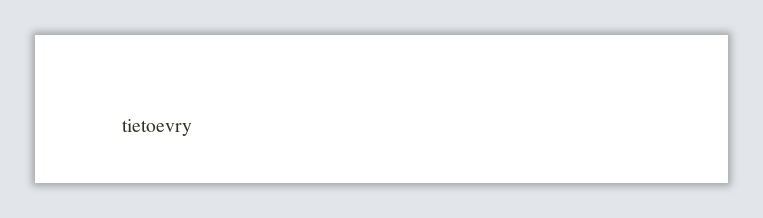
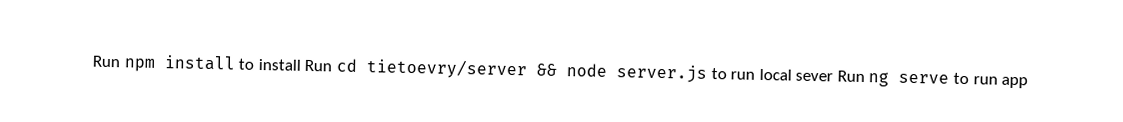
[122,119,192,136] tietoevry -> [92,55,1029,89] Run npm install to install Run cd tietoevry/server && node server.js to run local sever Run ng serve to run app

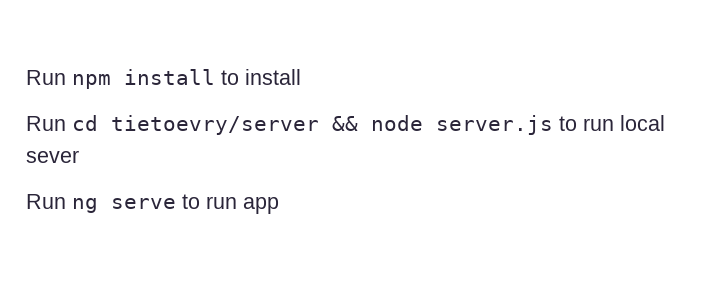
(301, 64) none -> (301, 77) //
(834, 77) none -> (79, 156) //

